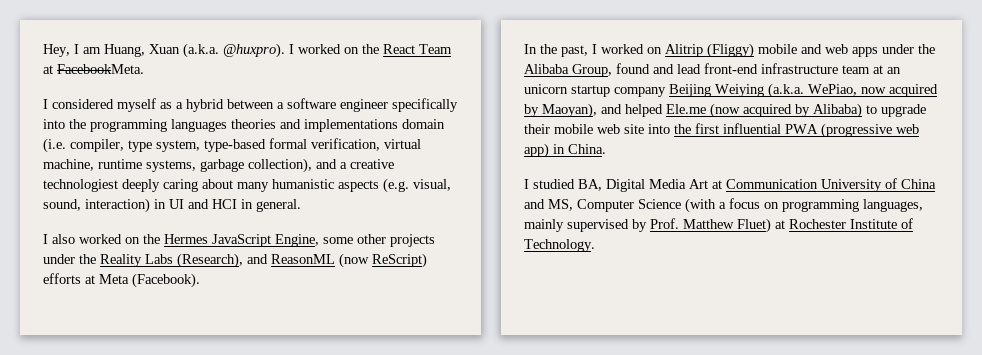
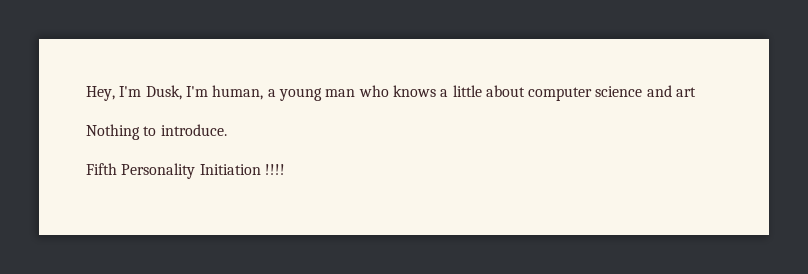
[74,43,452,58] [43,64,144,74] [43,98,458,112] [43,119,445,132] [43,138,421,153] [43,158,394,173] [43,178,451,193] [43,198,301,213] [43,234,435,247] [43,253,427,268] [43,273,200,288] [524,43,935,58] [524,63,901,77] [524,83,938,98] [524,103,926,118] [524,123,919,138] [524,143,606,158] [524,178,936,192] [524,198,923,213] [524,218,913,233] [524,239,595,252] I am Huang, Xuan (a.k.a. @huxpro). I worked on the React Team at FacebookMeta. // I considered myself as a hybrid between a software engineer specifically into the programming languages theories and implementations domain (i.e. compiler, type system, type-based formal verification, virtual machine, runtime systems, garbage collection), and a creative technologiest deeply caring about many humanistic aspects (e.g. visual, sound, interaction) in UI and HCI in general. // I also worked on the Hermes JavaScript Engine, some other projects under the Reality Labs (Research), and ReasonML (now ReScript) efforts at Meta (Facebook). // In the past, I worked on Alitrip (Fliggy) mobile and web apps under the Alibaba Group, found and lead front-end infrastructure team at an unicorn startup company Beijing Weiying (a.k.a. WePiao, now acquired by Maoyan), and helped Ele.me (now acquired by Alibaba) to upgrade their mobile web site into the first influential PWA (progressive web app) in China. // I studied BA, Digital Media Art at Communication University of China and MS, Computer Science (with a focus on programming languages, mainly supervised by Prof. Matthew Fluet) at Rochester Institute of Technology. -> [119,85,697,101] [86,124,227,140] [86,163,285,179] I'm Dusk, I'm human, a young man who knows a little about computer science and art // Nothing to introduce. // Fifth Personality Initiation !!!!

